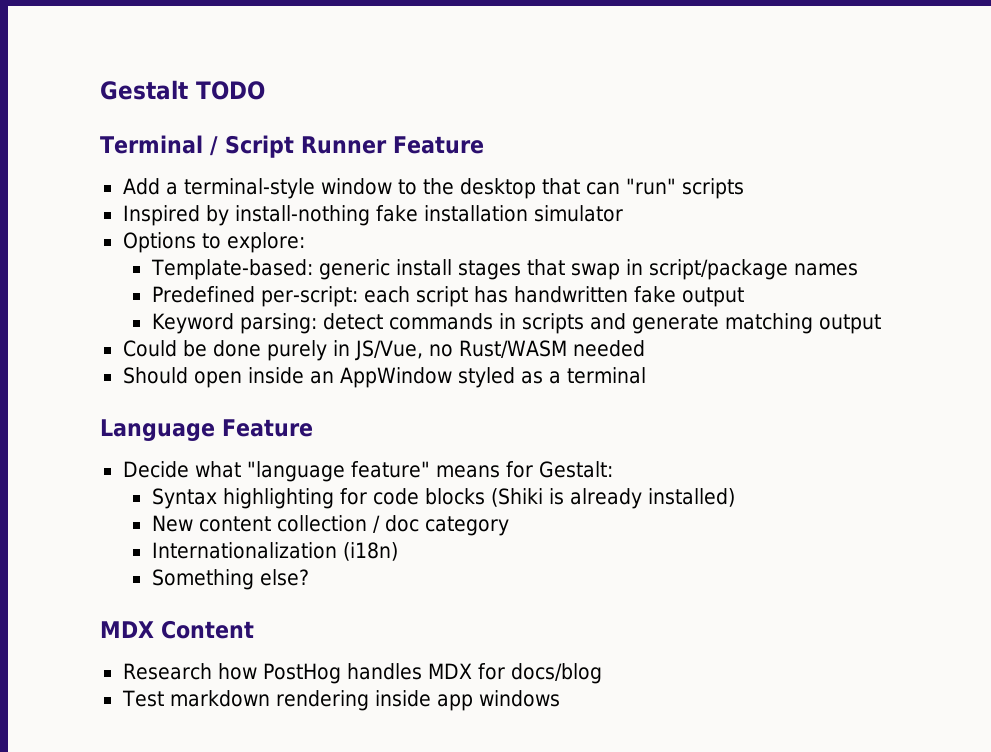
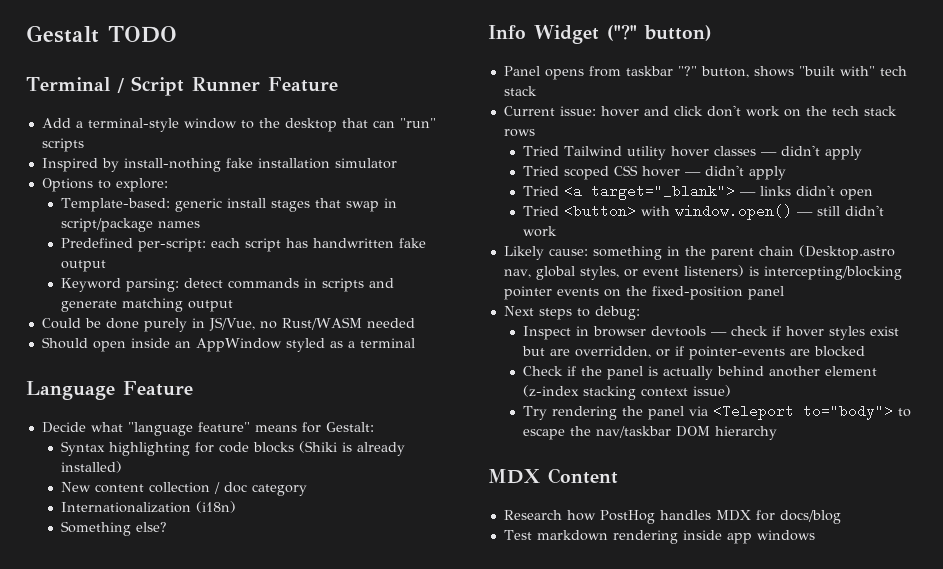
(309, 577) none -> [488,24,712,44] [503,66,907,80] [503,86,537,96] [503,105,897,117] [503,129,535,137] [522,145,862,160] [522,165,786,180] [522,184,873,200] [522,204,884,220] [522,226,557,237] [503,245,895,260] [503,265,902,280] [503,286,784,300] [503,306,640,320] [522,326,899,340] [521,346,865,360] [522,366,877,380] [522,385,731,400] [522,404,911,420] [522,426,777,440] // Info Widget ("?" button) // Panel opens from taskbar "?" button, shows "built with" tech stack // Current issue: hover and click don't work on the tech stack rows // Tried Tailwind utility hover classes — didn't apply // Tried scoped CSS hover — didn't apply // Tried <a target="_blank"> — links didn't open // Tried <button> with window.open() — still didn't work // Likely cause: something in the parent chain (Desktop.astro nav, global styles, or event listeners) is intercepting/blocking pointer events on the fixed-position panel // Next steps to debug: // Inspect in browser devtools — check if hover styles exist but are overridden, or if pointer-events are blocked // Check if the panel is actually behind another element (z-index stacking context issue) // Try rendering the panel via <Teleport to="body"> to escape the nav/taskbar DOM hierarchy

